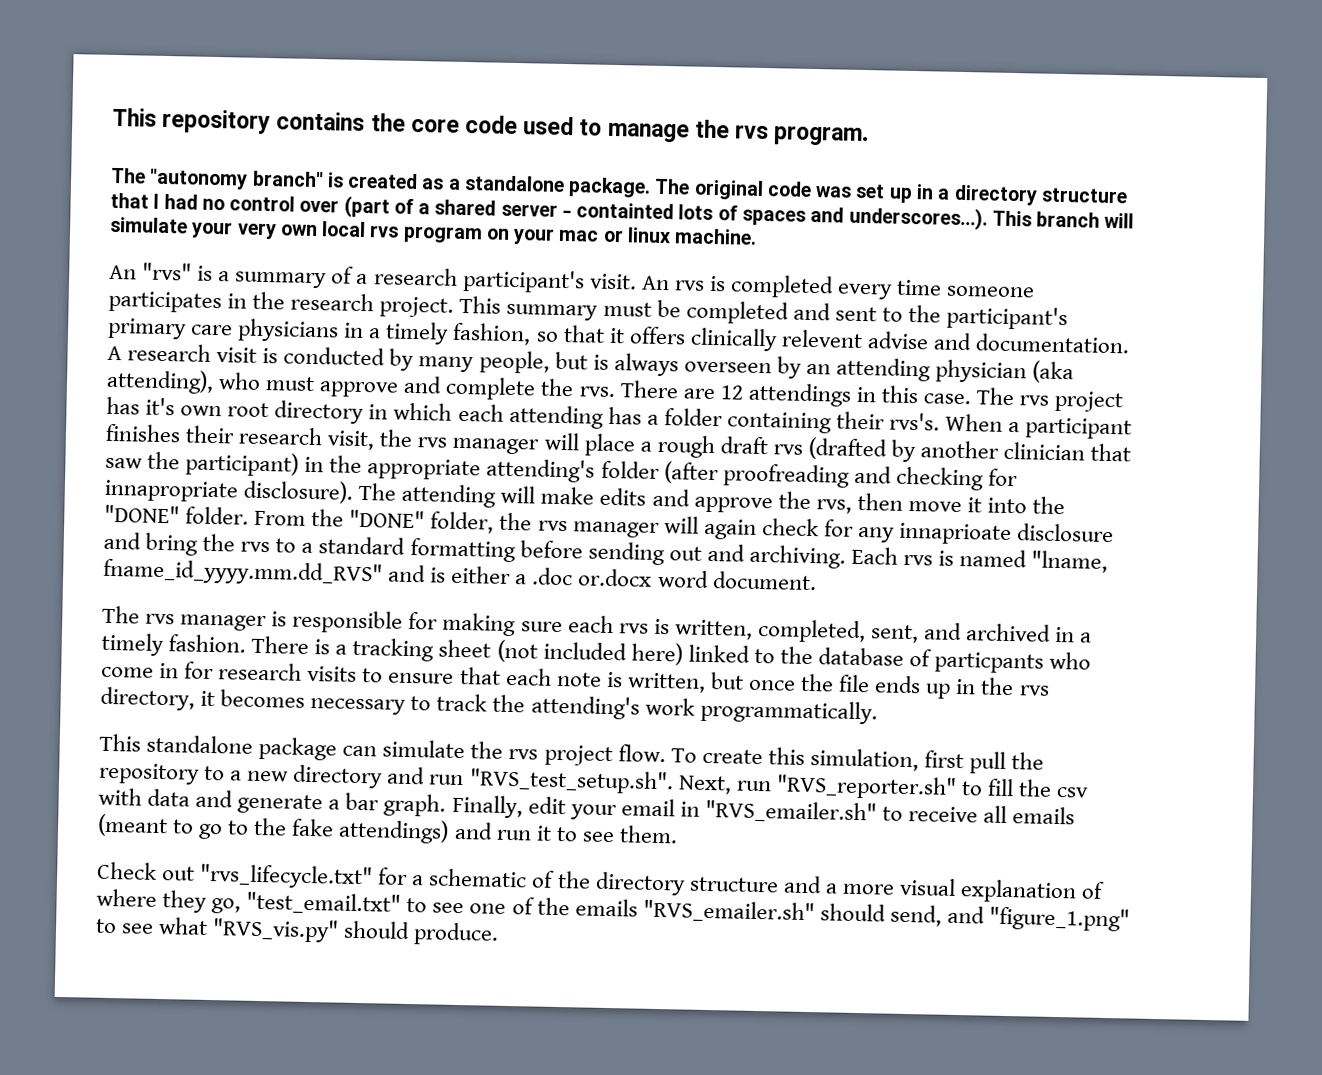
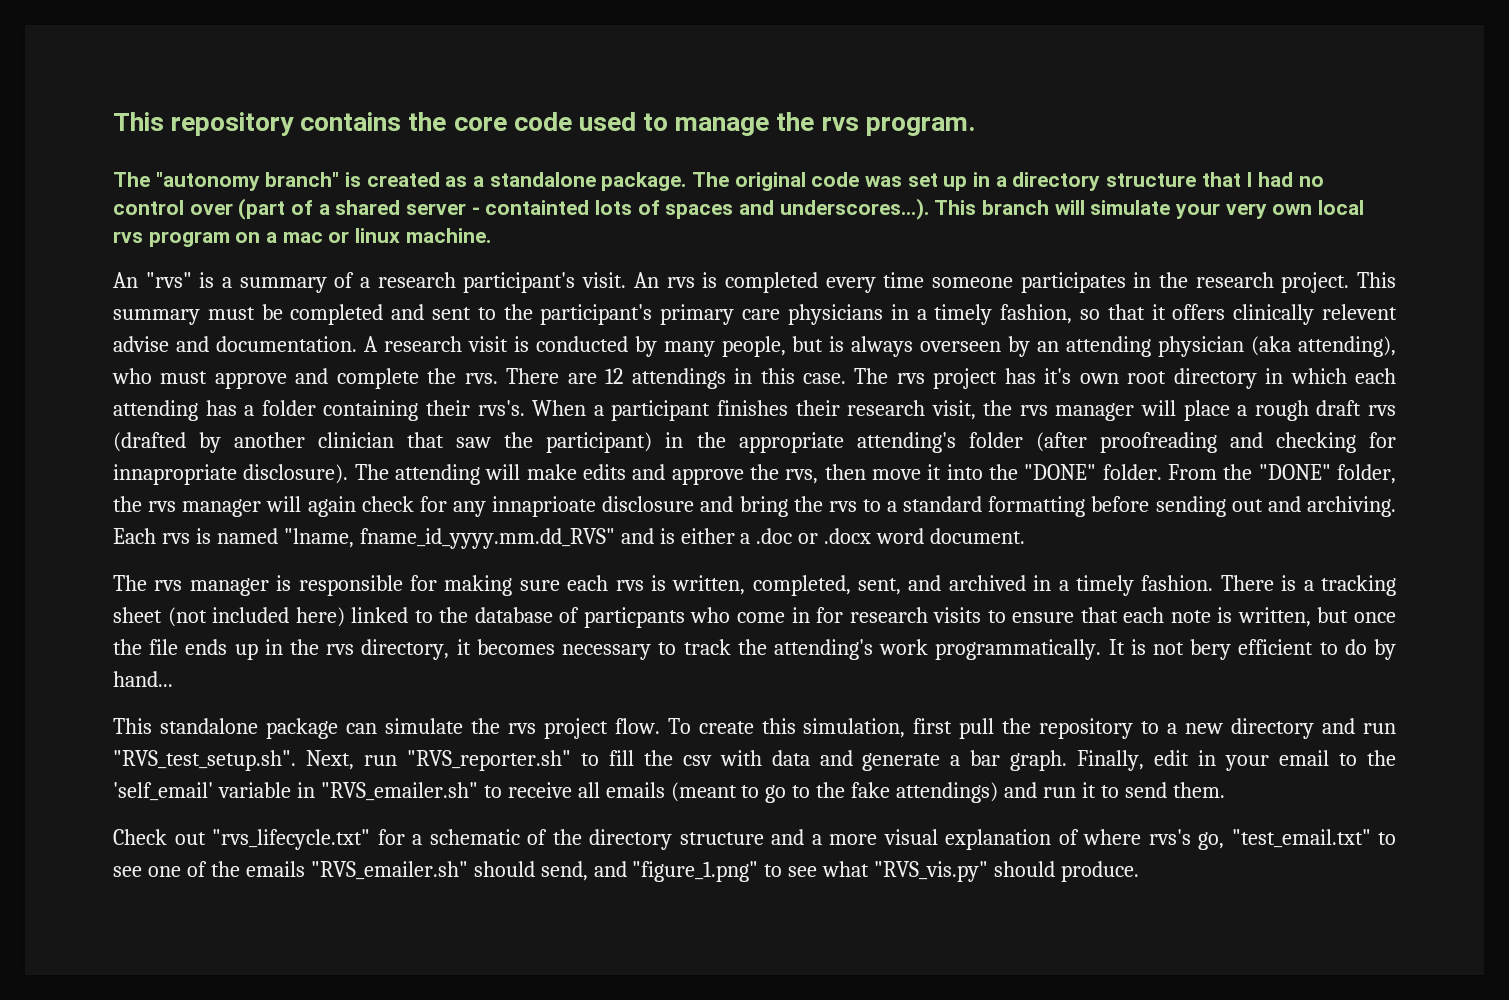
[512,227,556,245] your -> [266,232,278,243] a
[578,568,653,587] or.docx -> [798,528,872,544] or .docx
(878, 711) none -> [1108,639,1396,660] [113,671,173,687] It is not bery efficient to do by hand...
(566, 805) none -> [1198,750,1217,766] in
(675, 807) none -> [1339,750,1397,766] [113,782,291,801] to the 'self_email' variable
[581,831,615,843] see -> [1124,782,1167,798] send
[162,890,208,913] they -> [1148,829,1191,845] rvs's

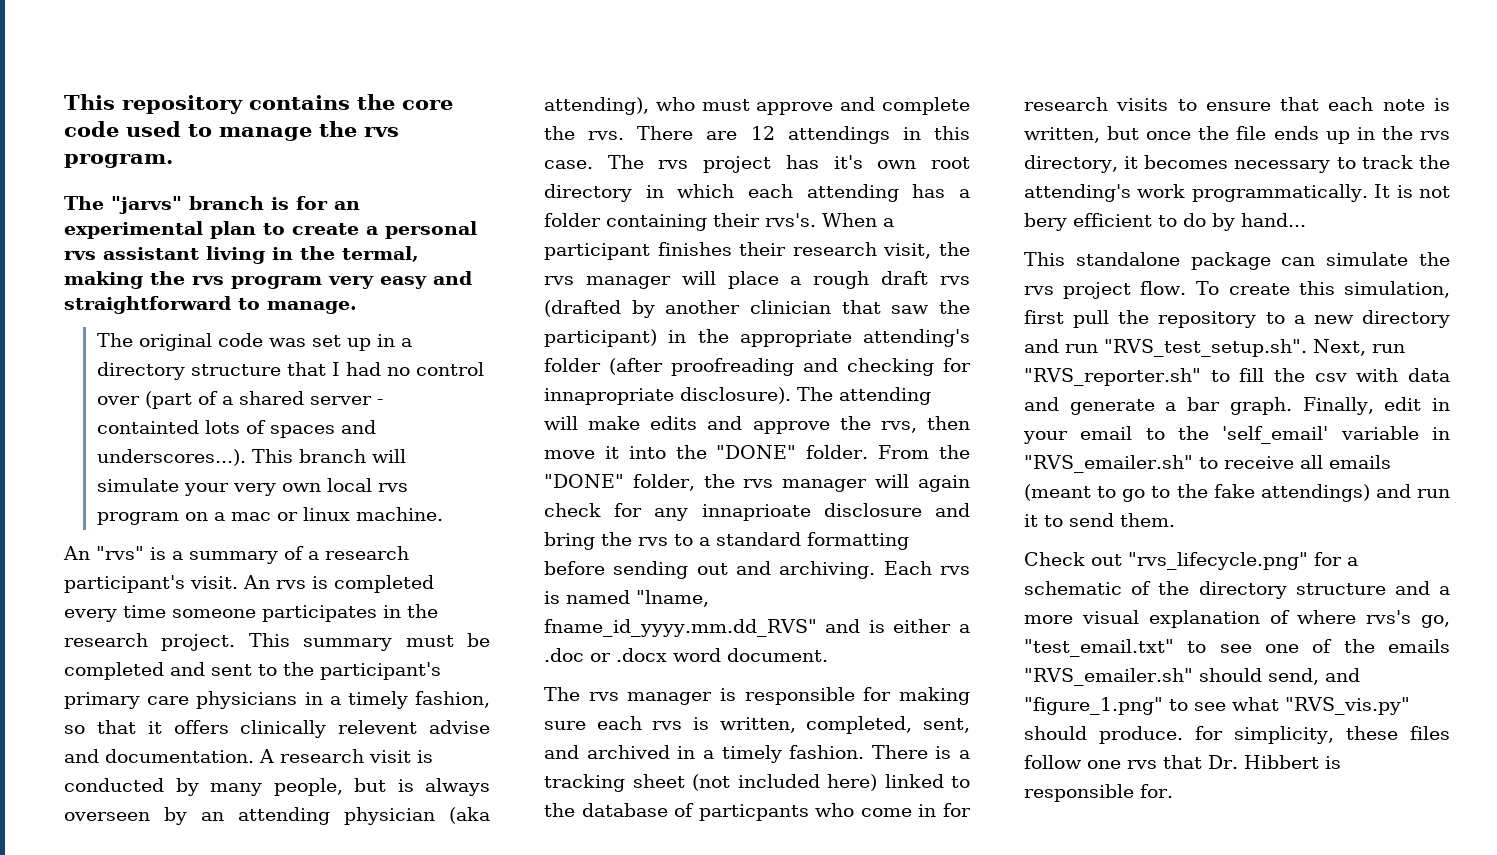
[155,172,687,191] "autonomy branch" is created as a standalone package. -> [111,196,360,214] [64,221,477,239] [64,246,419,264] [64,271,472,289] [64,296,357,314] "jarvs" branch is for an experimental plan to create a personal rvs assistant living in the termal, making the rvs program very easy and straightforward to manage. //
[212,829,370,850] "rvs_lifecycle.txt" -> [1128,552,1308,570] "rvs_lifecycle.png"
(1140, 871) none -> [1195,726,1450,744] [1024,755,1341,769] [1024,784,1173,802] for simplicity, these files follow one rvs that Dr. Hibbert is responsible for.

